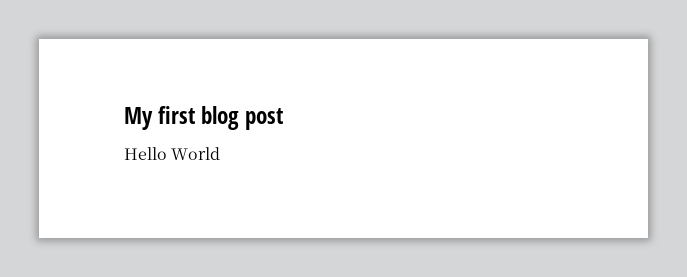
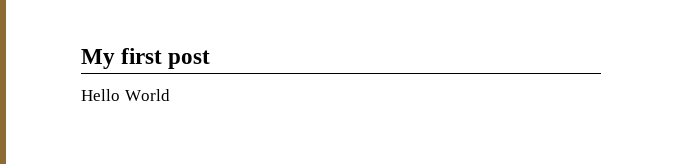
[201,106,240,130] blog -> (163, 56) none

